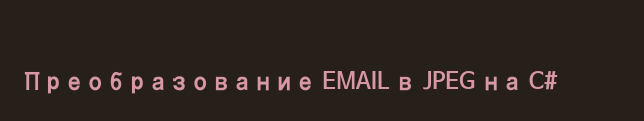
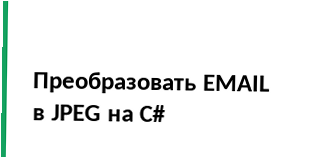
[22,71,316,94] Преобразование -> [32,71,197,95] Преобразовать

